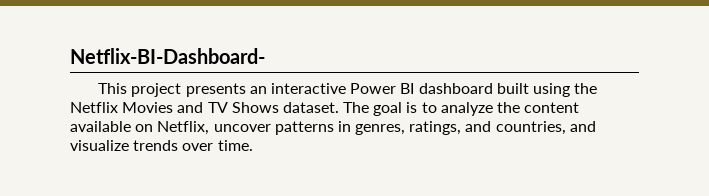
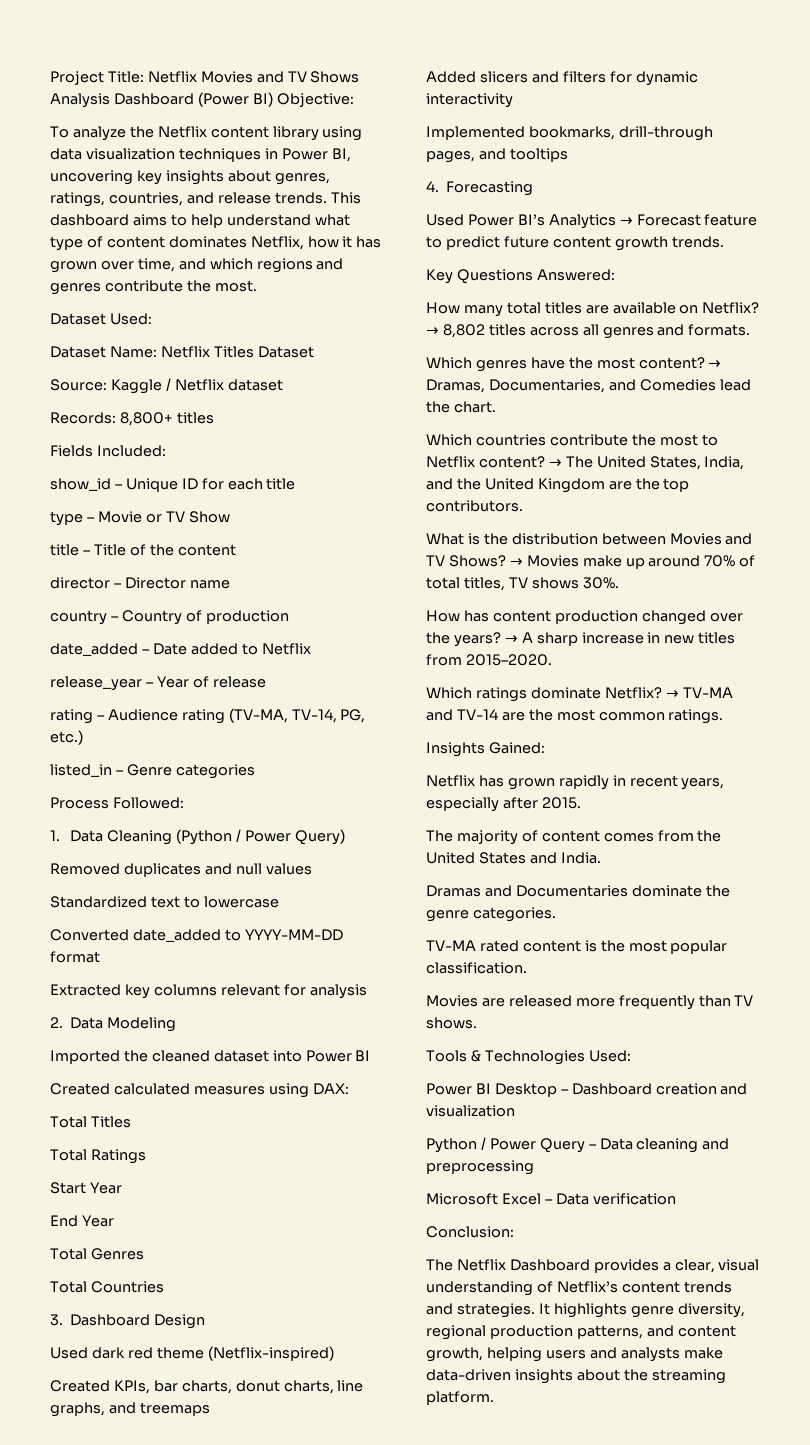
[70,48,265,64] [98,83,598,97] Netflix-BI-Dashboard- // This project presents an interactive Power BI dashboard built using the -> [50,71,144,85] Project Title:
[282,102,580,116] [70,121,596,135] [70,140,253,151] dataset. The goal is to analyze the content available on Netflix, uncover patterns in genres, ratings, and countries, and visualize trends over time. -> [50,92,354,108] [50,126,363,141] [50,148,351,162] [50,170,330,185] [50,192,361,207] [50,214,350,228] [50,236,382,251] [50,258,344,273] [50,280,257,295] [50,313,152,325] [50,346,314,358] [50,378,283,394] [50,412,214,426] [50,445,166,457] [50,478,296,492] [50,511,230,526] [50,544,236,556] [50,577,230,589] [50,610,289,625] [50,643,311,656] [50,676,266,691] [50,708,366,724] [50,730,83,745] [50,764,255,779] [50,797,184,809] [50,829,345,845] [50,863,312,877] [50,896,279,908] [50,929,343,942] [50,951,100,963] [50,984,367,999] [50,1017,177,1032] [50,1050,371,1064] [50,1083,349,1098] [50,1116,131,1128] [50,1149,146,1164] [50,1182,122,1194] [50,1215,114,1227] [50,1248,144,1260] [50,1281,164,1293] [50,1314,206,1329] [50,1346,334,1361] [50,1380,364,1394] [50,1402,210,1417] [426,71,698,86] [426,93,513,108] [426,126,713,141] [426,148,568,163] [426,181,534,196] [426,214,758,229] [426,236,724,251] [426,269,615,284] [426,302,760,317] [426,324,751,339] [426,357,722,372] [426,379,751,393] [426,401,496,413] [426,434,718,446] [426,456,745,470] [426,478,690,493] [426,500,523,512] [426,533,753,545] [426,555,756,569] [426,577,619,591] [426,610,743,625] [426,632,736,647] [426,654,552,666] [426,687,733,702] [426,709,724,724] [426,742,545,757] [426,775,725,790] [426,797,581,812] [426,830,722,845] [426,852,601,864] [426,885,730,897] [426,907,556,922] [426,940,728,954] [426,962,527,974] [426,995,754,1010] [426,1017,477,1029] [426,1050,631,1065] [426,1083,748,1097] [426,1105,515,1117] [426,1137,730,1153] [426,1160,534,1175] [426,1193,676,1205] [426,1226,514,1238] [426,1259,760,1273] [426,1281,732,1296] [426,1303,745,1318] [426,1325,736,1340] [426,1347,723,1362] [426,1369,726,1384] [426,1391,494,1405] Analysis Dashboard (Power BI) Objective: // To analyze the Netflix content library using data visualization techniques in Power BI, uncovering key insights about genres, ratings, countries, and release trends. This dashboard aims to help understand what type of content dominates Netflix, how it has grown over time, and which regions and genres contribute the most. // Dataset Used: // Dataset Name: Netflix Titles Dataset // Source: Kaggle / Netflix dataset // Records: 8,800+ titles // Fields Included: // show_id – Unique ID for each title // type – Movie or TV Show // title – Title of the content // director – Director name // country – Country of production // date_added – Date added to Netflix // release_year – Year of release // rating – Audience rating (TV-MA, TV-14, PG, etc.) // listed_in – Genre categories // Process Followed: // 1. Data Cleaning (Python / Power Query) // Removed duplicates and null values // Standardized text to lowercase // Converted date_added to YYYY-MM-DD format // Extracted key columns relevant for analysis // 2. Data Modeling // Imported the cleaned dataset into Power BI // Created calculated measures using DAX: // Total Titles // Total Ratings // Start Year // End Year // Total Genres // Total Countries // 3. Dashboard Design // Used dark red theme (Netflix-inspired) // Created KPIs, bar charts, donut charts, line graphs, and treemaps // Added slicers and filters for dynamic interactivity // Implemented bookmarks, drill-through pages, and tooltips // 4. Forecasting // Used Power BI’s Analytics → Forecast feature to predict future content growth trends. // Key Questions Answered: // How many total titles are available on Netflix? → 8,802 titles across all genres and formats. // Which genres have the most content? → Dramas, Documentaries, and Comedies lead the chart. // Which countries contribute the most to Netflix content? → The United States, India, and the United Kingdom are the top contributors. // What is the distribution between Movies and TV Shows? → Movies make up around 70% of total titles, TV shows 30%. // How has content production changed over the years? → A sharp increase in new titles from 2015–2020. // Which ratings dominate Netflix? → TV-MA and TV-14 are the most common ratings. // Insights Gained: // Netflix has grown rapidly in recent years, especially after 2015. // The majority of content comes from the United States and India. // Dramas and Documentaries dominate the genre categories. // TV-MA rated content is the most popular classification. // Movies are released more frequently than TV shows. // Tools & Technologies Used: // Power BI Desktop – Dashboard creation and visualization // Python / Power Query – Data cleaning and preprocessing // Microsoft Excel – Data verification // Conclusion: // The Netflix Dashboard provides a clear, visual understanding of Netflix’s content trends and strategies. It highlights genre diversity, regional production patterns, and content growth, helping users and analysts make data-driven insights about the streaming platform.

